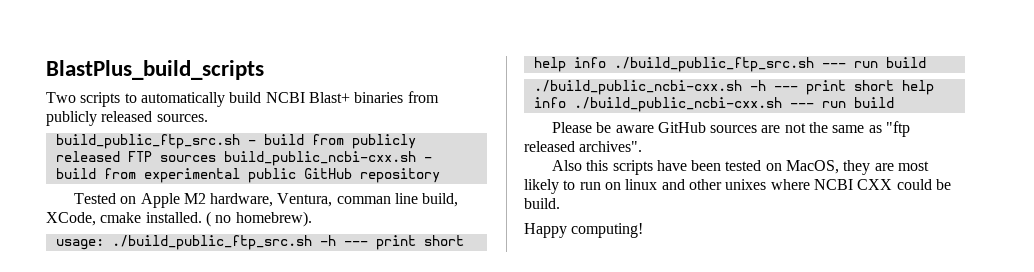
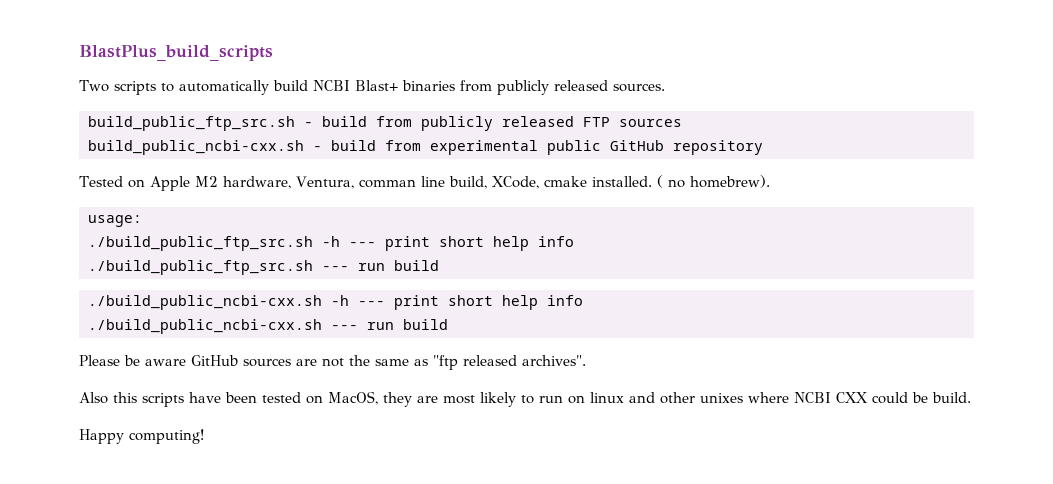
(216, 158) none -> (682, 123) //
(104, 244) none -> (142, 221) //
(606, 62) none -> (574, 241) //
(566, 102) none -> (583, 300) //

